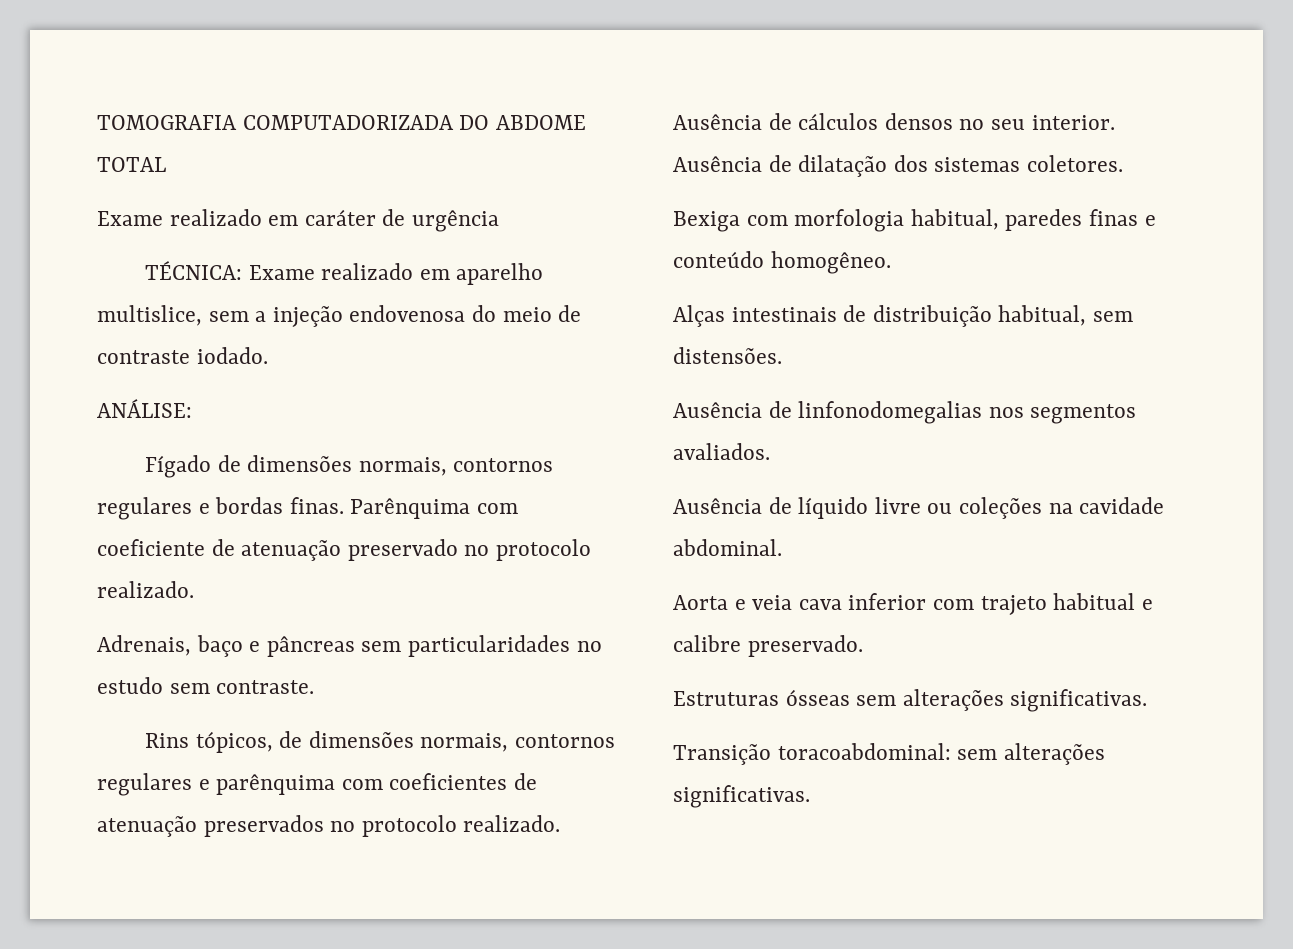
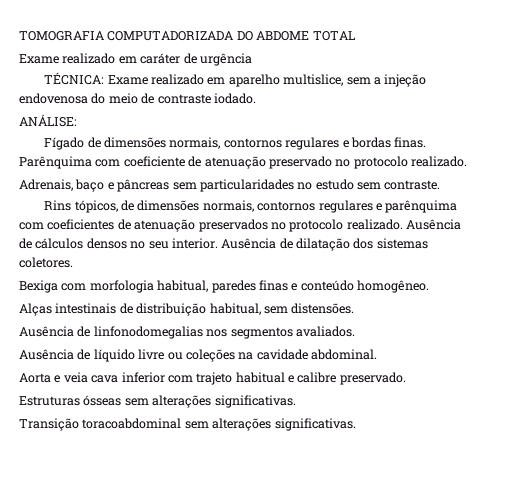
[777,743,951,760] toracoabdominal: -> [82,418,182,429] toracoabdominal

